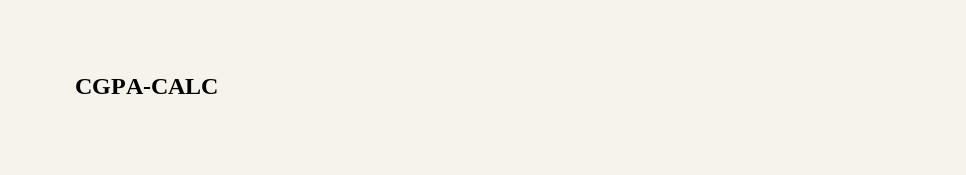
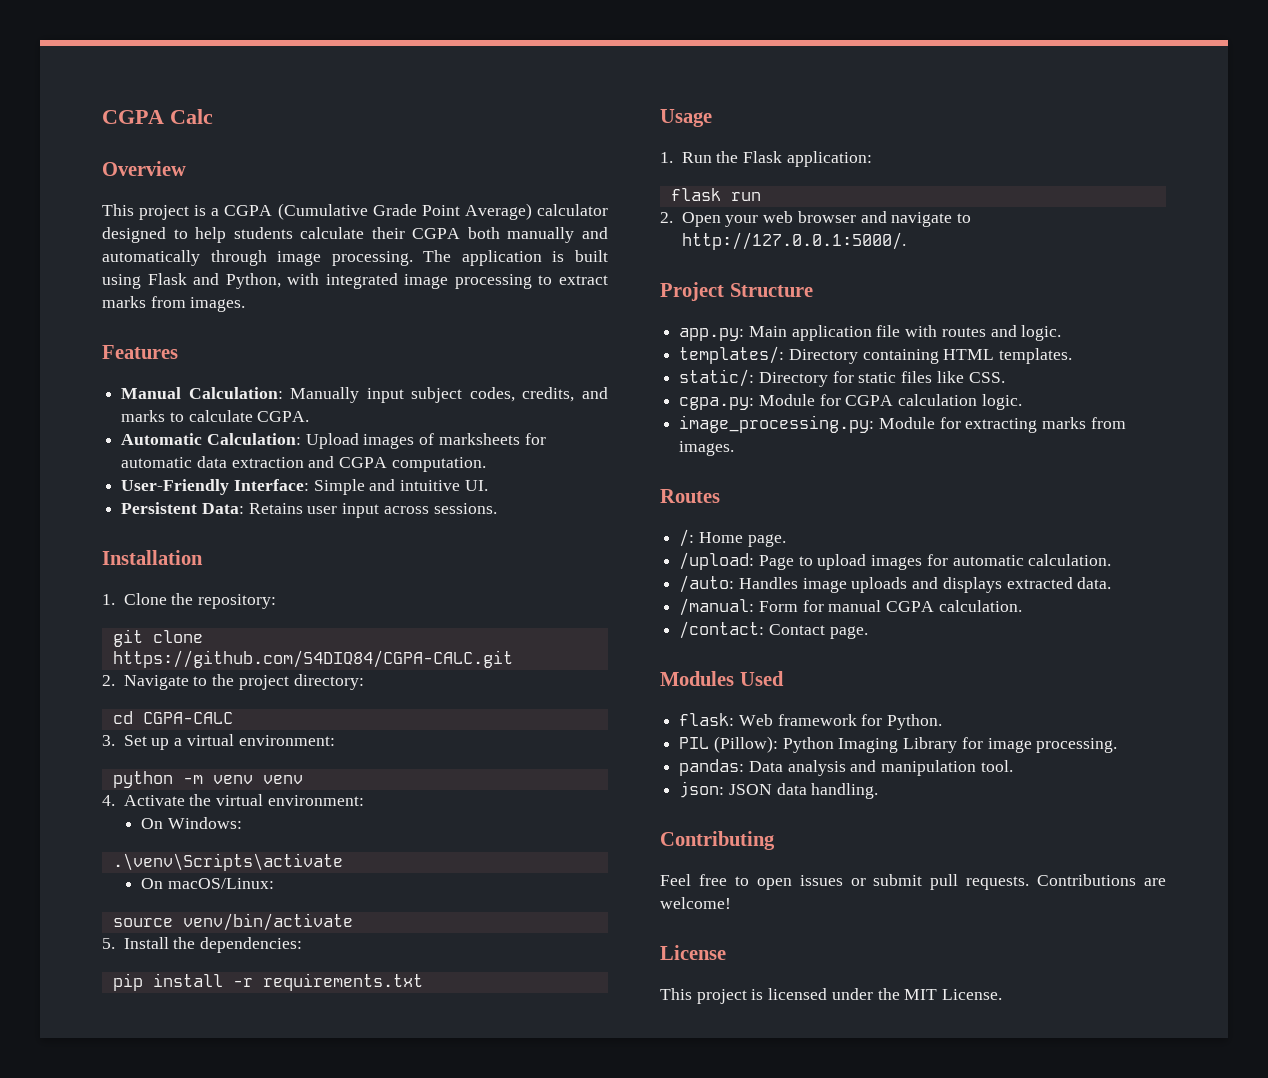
[75,79,218,94] CGPA-CALC -> [102,109,213,124] [102,161,186,176] [102,203,608,220] [102,227,608,243] [102,250,608,266] [102,273,608,289] [102,296,246,312] [102,345,178,359] [121,387,608,403] [121,410,310,422] [121,433,546,449] [121,456,486,472] [121,479,488,495] [121,502,497,518] [102,550,203,565] [102,593,277,609] [112,629,203,647] [112,650,513,668] [102,674,364,690] [112,711,233,724] [102,734,335,750] [112,771,303,788] [102,794,364,806] [141,817,243,829] [112,853,343,871] [141,878,275,889] [112,913,353,931] [102,937,303,953] [112,973,423,991] [660,109,712,127] [660,151,872,167] [670,188,761,201] [660,211,972,227] [681,232,906,250] [660,282,813,301] [679,325,1062,341] [679,346,1073,364] [679,369,1005,387] [679,394,1022,410] [679,415,1126,433] [679,441,735,456] [660,489,720,503] [679,529,786,547] [679,552,1112,570] [679,575,1112,593] [679,598,1022,616] [679,621,868,639] [660,671,784,686] [679,713,943,730] [679,736,1118,753] [679,759,1013,776] [679,781,879,799] [660,831,775,850] [660,874,1166,890] [660,897,731,909] [660,945,726,960] [660,988,1003,1004] CGPA Calc // Overview // This project is a CGPA (Cumulative Grade Point Average) calculator designed to help students calculate their CGPA both manually and automatically through image processing. The application is built using Flask and Python, with integrated image processing to extract marks from images. // Features // Manual Calculation: Manually input subject codes, credits, and marks to calculate CGPA. // Automatic Calculation: Upload images of marksheets for automatic data extraction and CGPA computation. // User-Friendly Interface: Simple and intuitive UI. // Persistent Data: Retains user input across sessions. // Installation // 1. Clone the repository: // git clone https://github.com/S4DIQ84/CGPA-CALC.git // 2. Navigate to the project directory: // cd CGPA-CALC // 3. Set up a virtual environment: // python -m venv venv // 4. Activate the virtual environment: // On Windows: // .\venv\Scripts\activate // On macOS/Linux: // source venv/bin/activate // 5. Install the dependencies: // pip install -r requirements.txt // Usage // 1. Run the Flask application: // flask run // 2. Open your web browser and navigate to http://127.0.0.1:5000/. // Project Structure // app.py: Main application file with routes and logic. // templates/: Directory containing HTML templates. // static/: Directory for static files like CSS. // cgpa.py: Module for CGPA calculation logic. // image_processing.py: Module for extracting marks from images. // Routes // /: Home page. // /upload: Page to upload images for automatic calculation. // /auto: Handles image uploads and displays extracted data. // /manual: Form for manual CGPA calculation. // /contact: Contact page. // Modules Used // flask: Web framework for Python. // PIL (Pillow): Python Imaging Library for image processing. // pandas: Data analysis and manipulation tool. // json: JSON data handling. // Contributing // Feel free to open issues or submit pull requests. Contributions are welcome! // License // This project is licensed under the MIT License.

